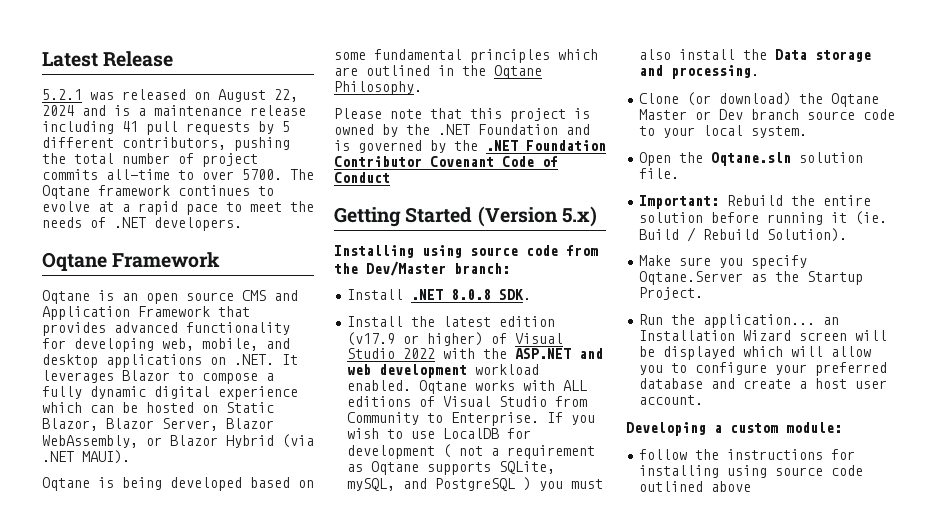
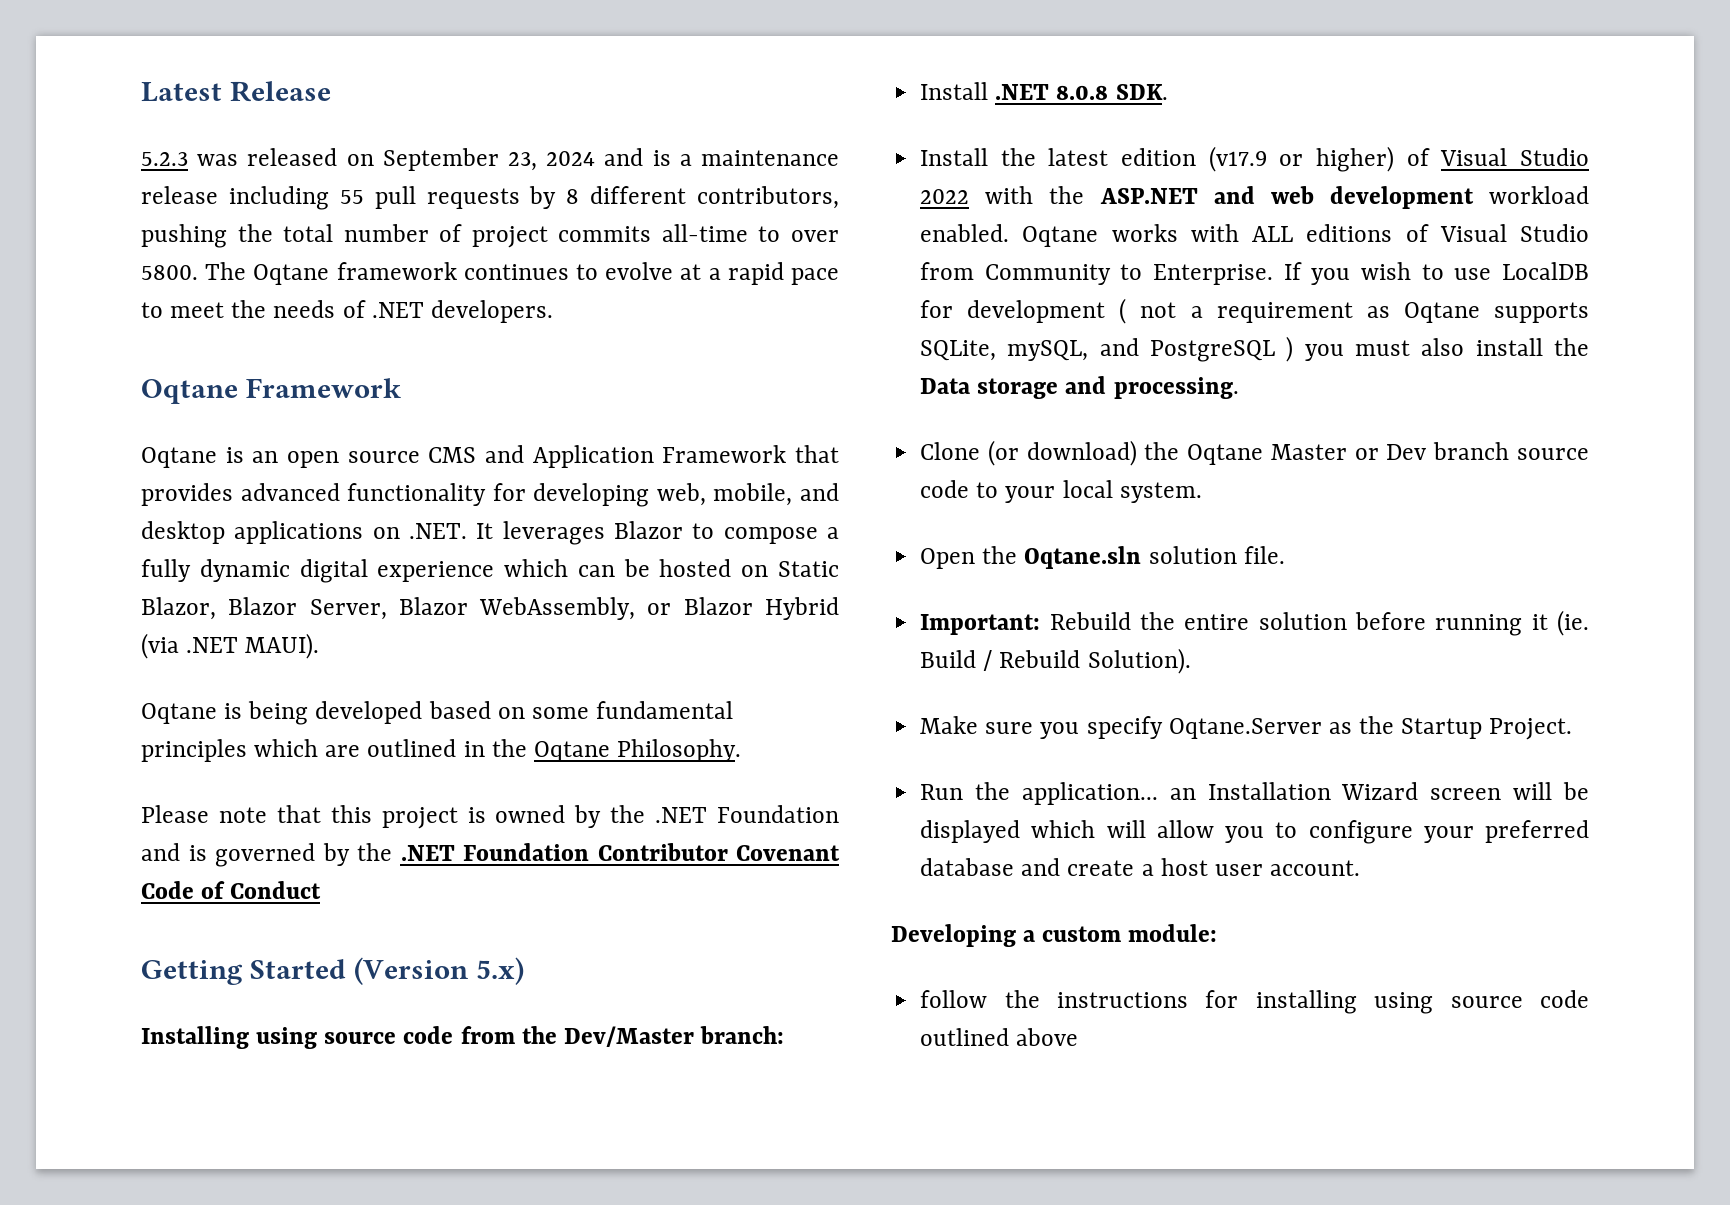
[42,89,82,100] 5.2.1 -> [141,152,188,166] 5.2.3
[218,89,298,102] August 22, -> [382,148,537,171] September 23,
[122,121,138,132] 41 -> [339,190,364,204] 55
[282,121,290,132] 5 -> [566,189,580,204] 8
[242,169,282,180] 5700. -> [141,265,198,280] 5800.

